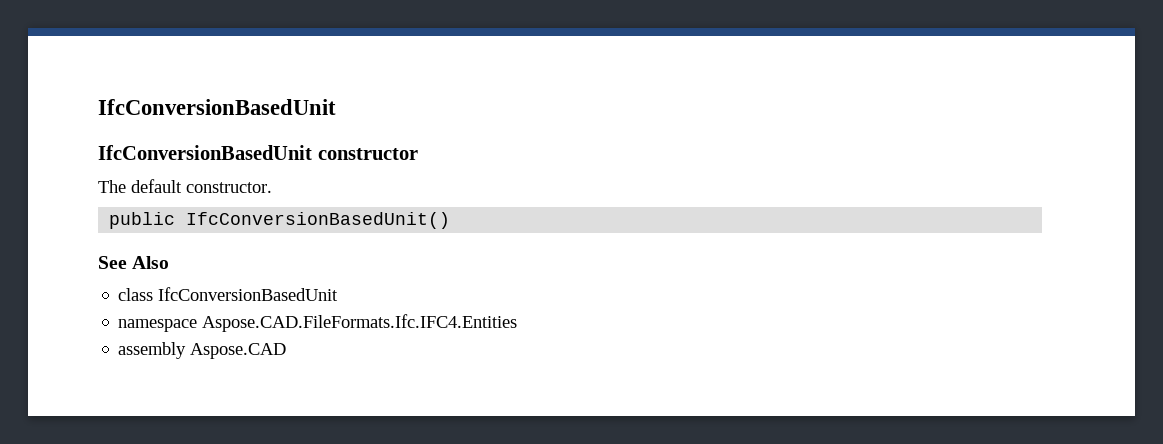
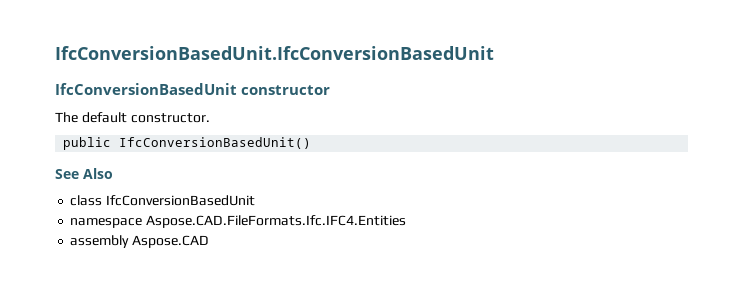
[98,99,336,115] IfcConversionBasedUnit -> [55,46,494,60] IfcConversionBasedUnit.IfcConversionBasedUnit

